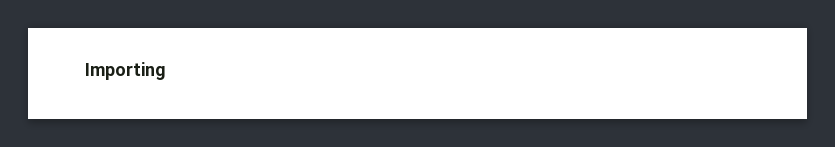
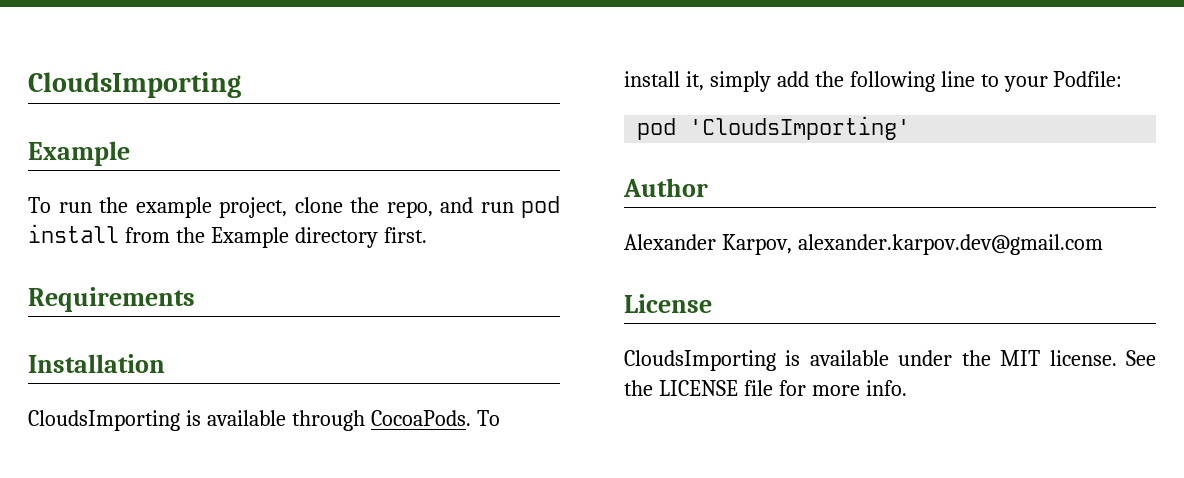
[85,62,166,80] Importing -> [28,72,241,98] [28,141,130,166] [28,196,560,218] [28,224,427,248] [28,287,195,312] [28,354,165,373] [28,410,500,431] [624,71,1123,92] [637,116,911,140] [623,178,708,197] [624,234,1103,255] [624,294,712,313] [624,350,1156,371] [624,380,907,396] CloudsImporting // Example // To run the example project, clone the repo, and run pod install from the Example directory first. // Requirements // Installation // CloudsImporting is available through CocoaPods. To install it, simply add the following line to your Podfile: // pod 'CloudsImporting' // Author // Alexander Karpov, alexander.karpov.dev@gmail.com // License // CloudsImporting is available under the MIT license. See the LICENSE file for more info.

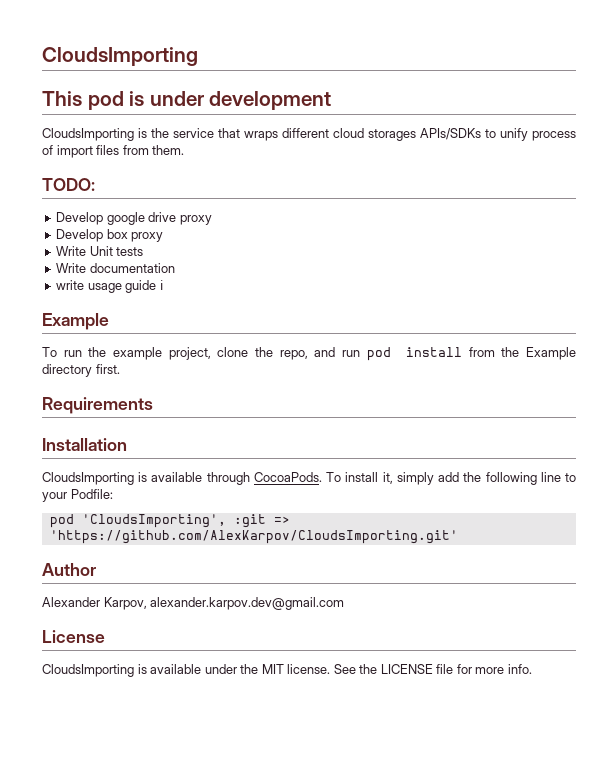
[28,72,241,98] CloudsImporting -> [42,47,198,66] [42,91,332,110] [42,128,576,141] [42,145,185,158] [42,178,95,191] [56,212,212,225] [56,229,164,242] [56,246,144,256] [56,263,175,273] [56,280,163,293] CloudsImporting // This pod is under development // CloudsImporting is the service that wraps different cloud storages APIs/SDKs to unify process of import files from them. // TODO: // Develop google drive proxy // Develop box proxy // Write Unit tests // Write documentation // write usage guide ℹ
[689,116,911,140] 'CloudsImporting' -> [81,514,290,528] [49,530,458,544] 'CloudsImporting', :git => 'https://github.com/AlexKarpov/CloudsImporting.git'

